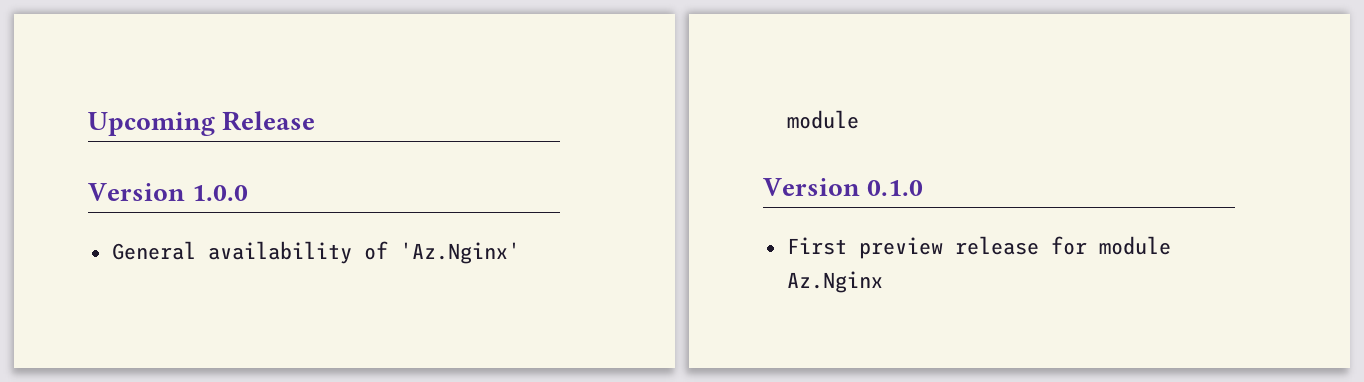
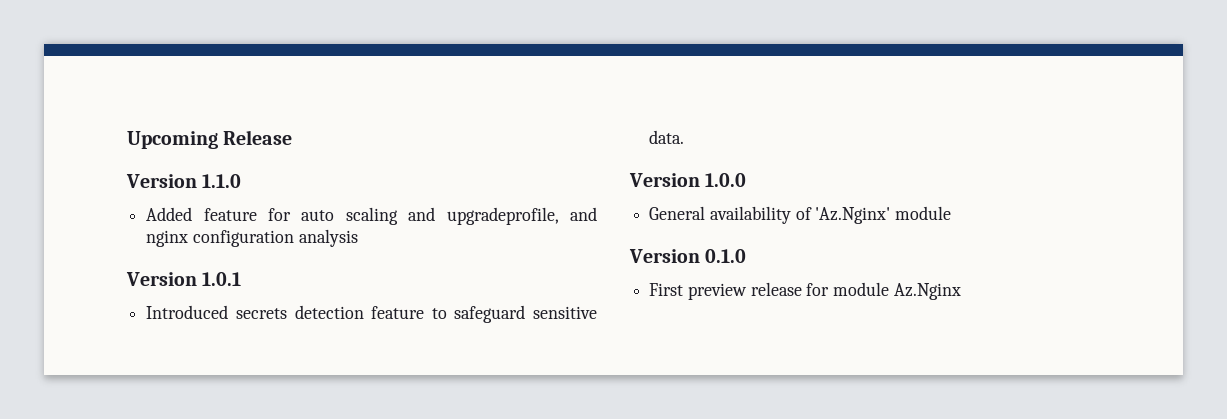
(316, 121) none -> [126,174,242,188] [146,207,597,225] [146,229,358,247] [126,272,242,286] [146,305,597,323] [649,130,685,144] // Version 1.1.0 // Added feature for auto scaling and upgradeprofile, and nginx configuration analysis // Version 1.0.1 // Introduced secrets detection feature to safeguard sensitive data.

